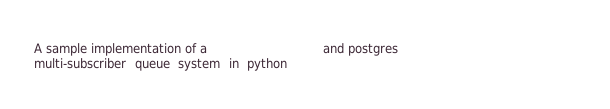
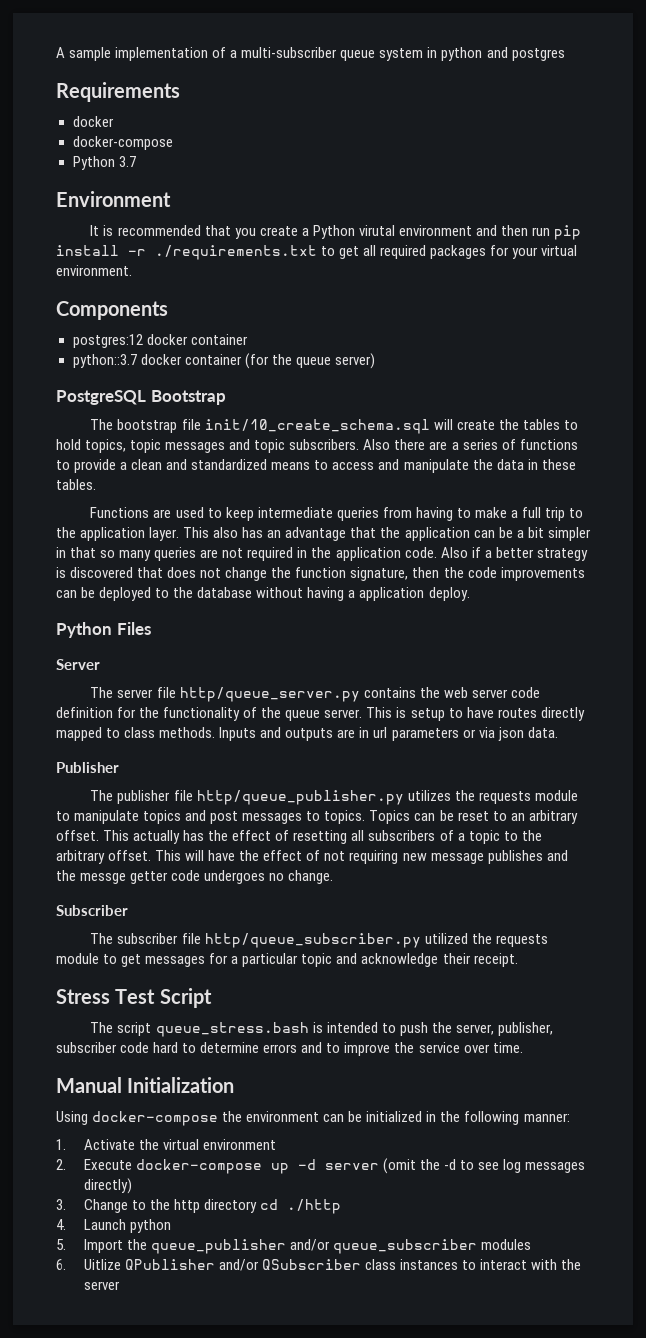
(398, 49) none -> [56,82,180,102] [72,116,114,127] [72,136,173,150] [72,156,136,170] [56,191,171,207] [90,225,582,240] [56,245,578,260] [56,265,132,276] [56,301,168,320] [72,334,248,348] [72,353,375,369] [56,390,226,405] [90,419,578,434] [56,439,578,453] [56,459,576,473] [56,479,96,490] [90,507,584,521] [56,527,591,541] [56,547,588,561] [56,567,585,581] [56,587,470,601] [56,622,151,638] [56,659,100,670] [90,687,540,702] [56,707,585,721] [56,727,558,741] [56,762,119,773] [90,790,578,805] [56,810,578,824] [56,830,542,844] [56,850,568,864] [56,870,334,884] [56,905,128,916] [90,933,548,948] [56,953,518,967] [56,988,212,1008] [90,1022,553,1037] [56,1042,523,1056] [56,1077,235,1093] [56,1111,570,1126] [56,1139,277,1150] [56,1158,586,1174] [83,1178,132,1194] [56,1199,342,1214] [56,1219,171,1233] [56,1239,532,1254] [56,1259,582,1271] [83,1281,120,1290] // Requirements // docker // docker-compose // Python 3.7 // Environment // It is recommended that you create a Python virutal environment and then run pip install -r ./requirements.txt to get all required packages for your virtual environment. // Components // postgres:12 docker container // python::3.7 docker container (for the queue server) // PostgreSQL Bootstrap // The bootstrap file init/10_create_schema.sql will create the tables to hold topics, topic messages and topic subscribers. Also there are a series of functions to provide a clean and standardized means to access and manipulate the data in these tables. // Functions are used to keep intermediate queries from having to make a full trip to the application layer. This also has an advantage that the application can be a bit simpler in that so many queries are not required in the application code. Also if a better strategy is discovered that does not change the function signature, then the code improvements can be deployed to the database without having a application deploy. // Python Files // Server // The server file http/queue_server.py contains the web server code definition for the functionality of the queue server. This is setup to have routes directly mapped to class methods. Inputs and outputs are in url parameters or via json data. // Publisher // The publisher file http/queue_publisher.py utilizes the requests module to manipulate topics and post messages to topics. Topics can be reset to an arbitrary offset. This actually has the effect of resetting all subscribers of a topic to the arbitrary offset. This will have the effect of not requiring new message publishes and the messge getter code undergoes no change. // Subscriber // The subscriber file http/queue_subscriber.py utilized the requests module to get messages for a particular topic and acknowledge their receipt. // Stress Test Script // The script queue_stress.bash is intended to push the server, publisher, subscriber code hard to determine errors and to improve the service over time. // Manual Initialization // Using docker-compose the environment can be initialized in the following manner: // 1. Activate the virtual environment // 2. Execute docker-compose up -d server (omit the -d to see log messages directly) // 3. Change to the http directory cd ./http // 4. Launch python // 5. Import the queue_publisher and/or queue_subscriber modules // 6. Uitlize QPublisher and/or QSubscriber class instances to interact with the server

